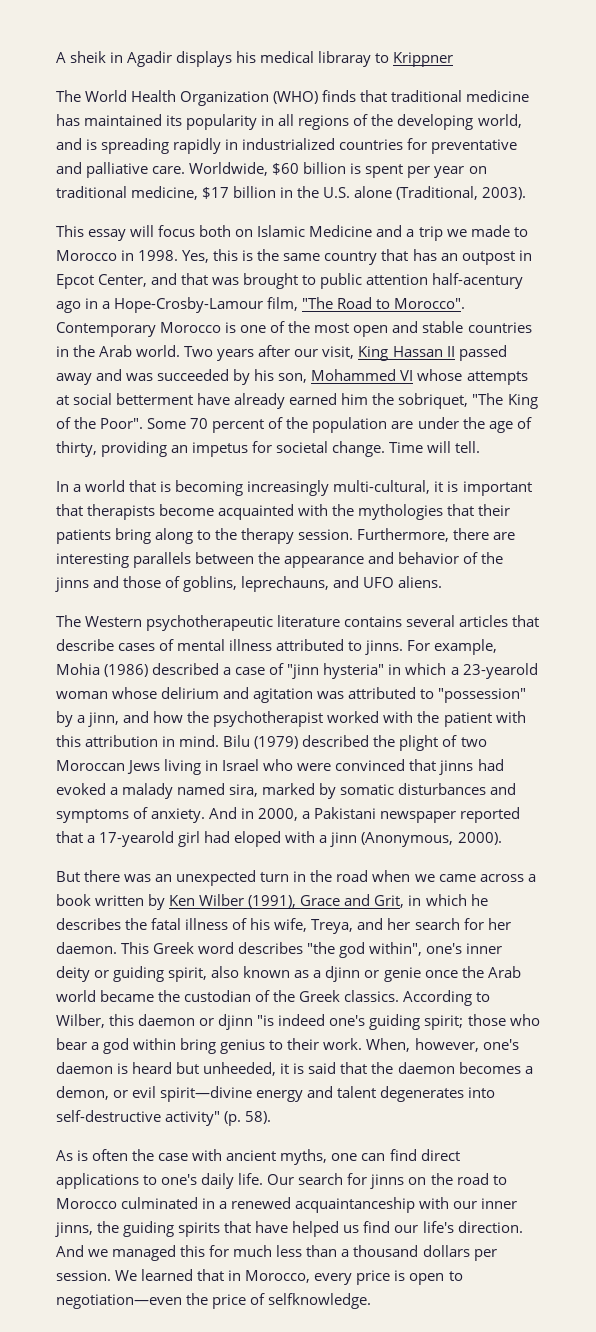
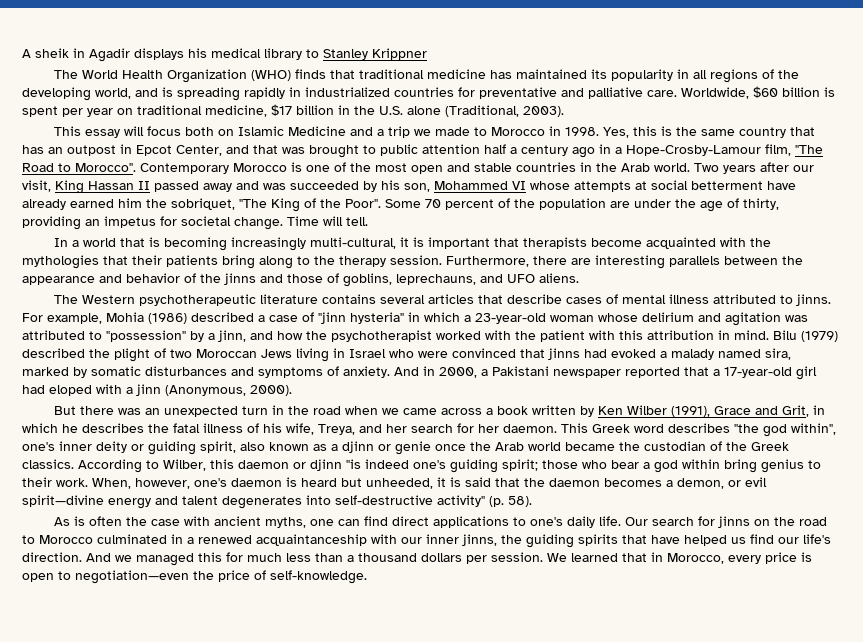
[318,51,390,67] libraray to -> [264,48,368,60] library to Stanley
[432,273,524,289] half-acentury -> [484,144,568,156] half a century
[462,663,538,679] 23-yearold -> [475,313,546,324] 23-year-old
[99,831,175,847] 17-yearold -> [724,367,792,378] 17-year-old
[268,1293,372,1309] selfknowledge. -> [270,570,367,584] self-knowledge.

